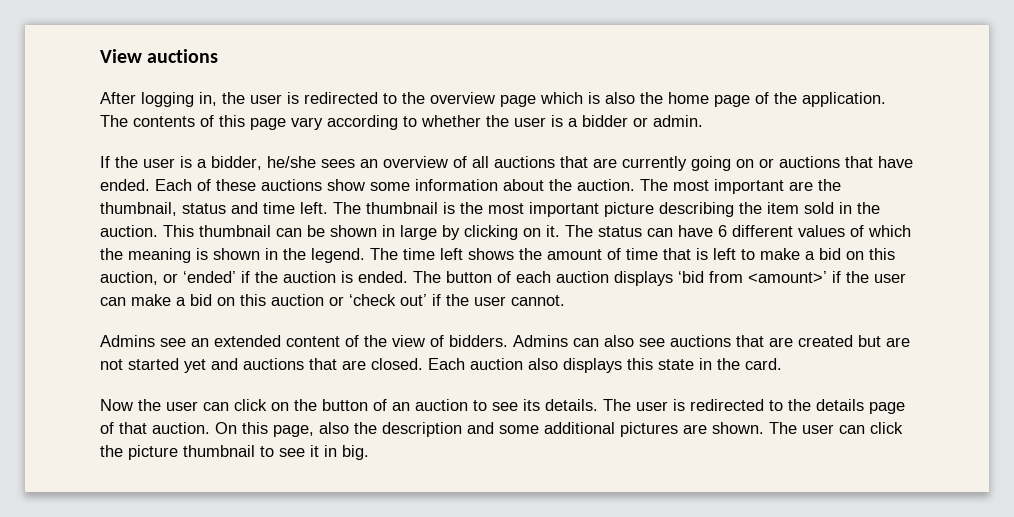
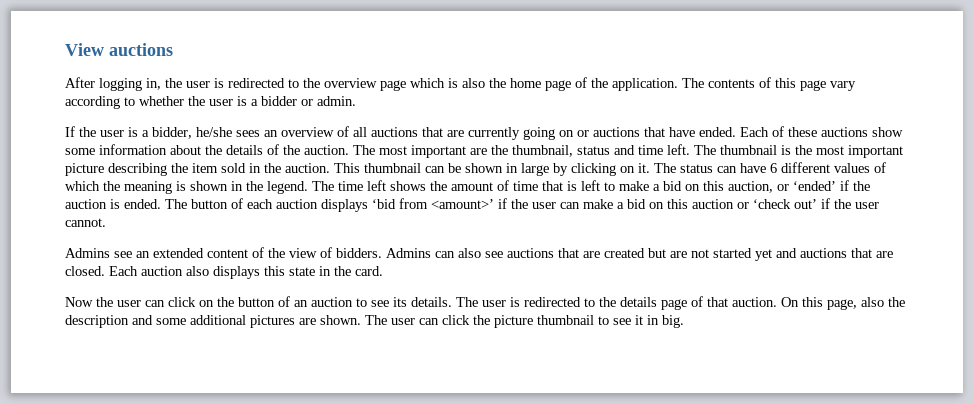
(572, 185) none -> [226,144,300,155] details of the

